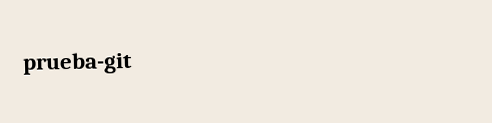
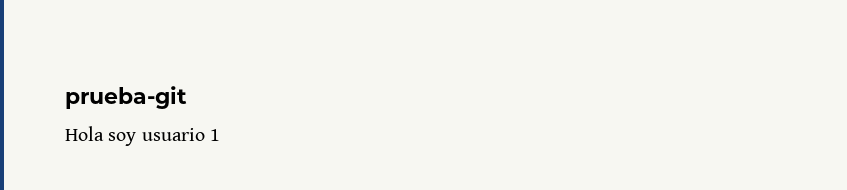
(133, 63) none -> [65,126,220,146] // Hola soy usuario 1

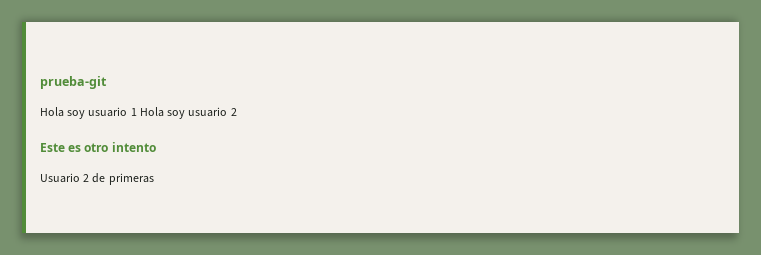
(220, 135) none -> [139,107,237,119] [40,142,156,152] [40,173,154,185] Hola soy usuario 2 // Este es otro intento // Usuario 2 de primeras

